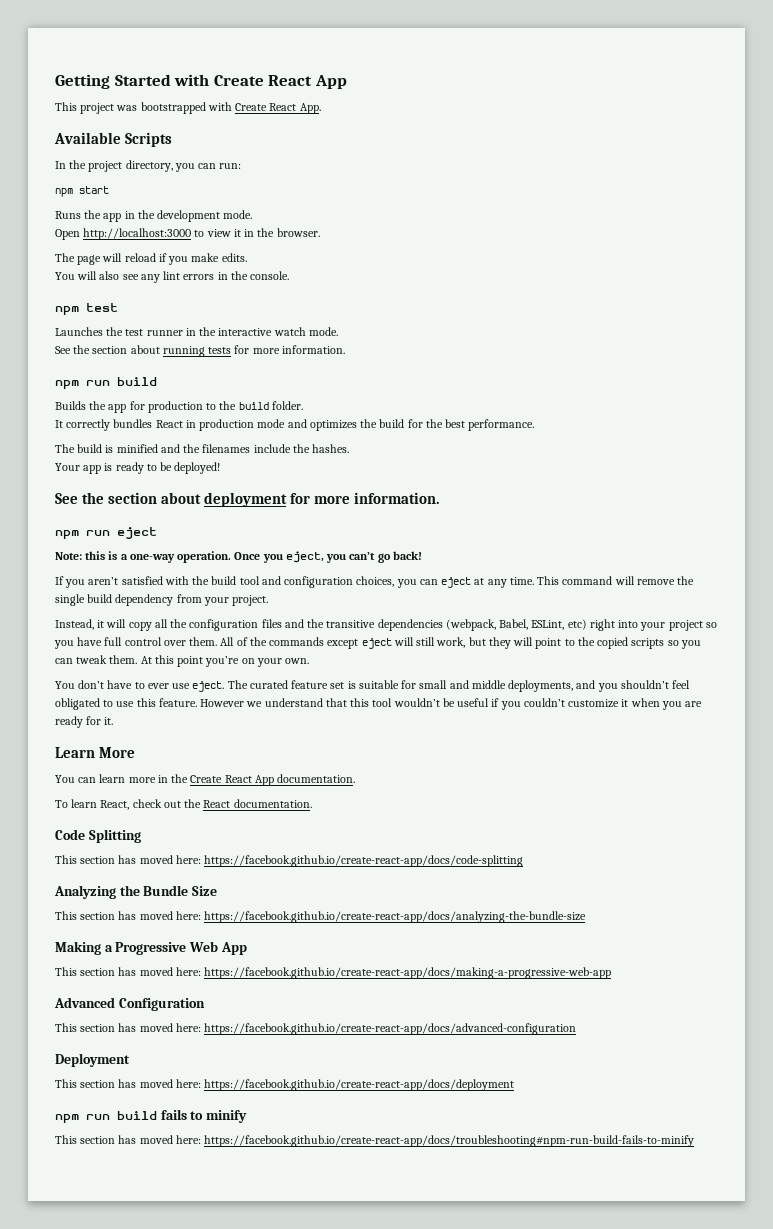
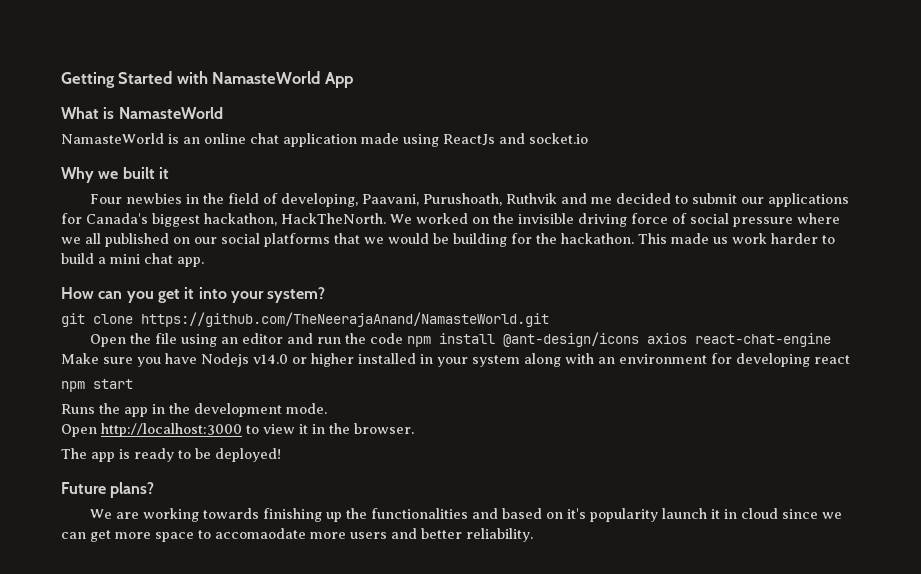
[213,75,347,89] [55,102,321,114] [54,132,173,147] [55,160,242,172] Create React App // This project was bootstrapped with Create React App. // Available Scripts // In the project directory, you can run: -> [212,71,353,88] [61,107,223,119] [61,133,588,147] [61,167,169,183] [89,193,849,207] [61,213,840,227] [61,233,835,247] [61,253,204,267] [61,287,326,303] [61,312,549,327] [89,332,831,347] [61,353,850,367] NamasteWorld App // What is NamasteWorld // NamasteWorld is an online chat application made using ReactJs and socket.io // Why we built it // Four newbies in the field of developing, Paavani, Purushoath, Ruthvik and me decided to submit our applications for Canada's biggest hackathon, HackTheNorth. We worked on the invisible driving force of social pressure where we all published on our social platforms that we would be building for the hackathon. This made us work harder to build a mini chat app. // How can you get it into your system? // git clone https://github.com/TheNeerajaAnand/NamasteWorld.git // Open the file using an editor and run the code npm install @ant-design/icons axios react-chat-engine Make sure you have Nodejs v14.0 or higher installed in your system along with an environment for developing react
[77,253,247,265] [55,271,290,283] [55,303,118,315] [55,327,338,336] [55,345,345,357] [55,377,157,389] [55,401,303,413] [55,419,535,431] [55,444,350,453] [55,463,80,471] page will reload if you make edits. // You will also see any lint errors in the console. // npm test // Launches the test runner in the interactive watch mode. // See the section about running tests for more information. // npm run build // Builds the app for production to the build folder. // It correctly bundles React in production mode and optimizes the build for the best performance. // The build is minified and the filenames include the hashes. // Your -> (87, 453) none
[55,492,440,507] [55,527,157,539] [55,551,422,563] [55,576,695,588] [55,594,269,606] [55,619,717,631] [54,637,701,649] [55,655,310,667] [55,680,691,692] [55,698,703,710] [55,716,114,728] [55,747,136,758] [55,774,356,786] [55,799,312,810] [55,829,141,843] [55,855,524,867] [54,885,217,899] [55,911,587,923] [55,941,247,955] [55,967,612,979] [54,997,205,1011] [55,1023,577,1035] [55,1053,130,1067] [55,1079,515,1091] [55,1109,247,1123] [55,1135,695,1147] See the section about deployment for more information. // npm run eject // Note: this is a one-way operation. Once you eject, you can’t go back! // If you aren’t satisfied with the build tool and configuration choices, you can eject at any time. This command will remove the single build dependency from your project. // Instead, it will copy all the configuration files and the transitive dependencies (webpack, Babel, ESLint, etc) right into your project so you have full control over them. All of the commands except eject will still work, but they will point to the copied scripts so you can tweak them. At this point you’re on your own. // You don’t have to ever use eject. The curated feature set is suitable for small and middle deployments, and you shouldn’t feel obligated to use this feature. However we understand that this tool wouldn’t be useful if you couldn’t customize it when you are ready for it. // Learn More // You can learn more in the Create React App documentation. // To learn React, check out the React documentation. // Code Splitting // This section has moved here: https://facebook.github.io/create-react-app/docs/code-splitting // Analyzing the Bundle Size // This section has moved here: https://facebook.github.io/create-react-app/docs/analyzing-the-bundle-size // Making a Progressive Web App // This section has moved here: https://facebook.github.io/create-react-app/docs/making-a-progressive-web-app // Advanced Configuration // This section has moved here: https://facebook.github.io/create-react-app/docs/advanced-configuration // Deployment // This section has moved here: https://facebook.github.io/create-react-app/docs/deployment // npm run build fails to minify // This section has moved here: https://facebook.github.io/create-react-app/docs/troubleshooting#npm-run-build-fails-to-minify -> [61,482,155,498] [89,508,842,522] [61,528,533,542] Future plans? // We are working towards finishing up the functionalities and based on it's popularity launch it in cloud since we can get more space to accomaodate more users and better reliability.

